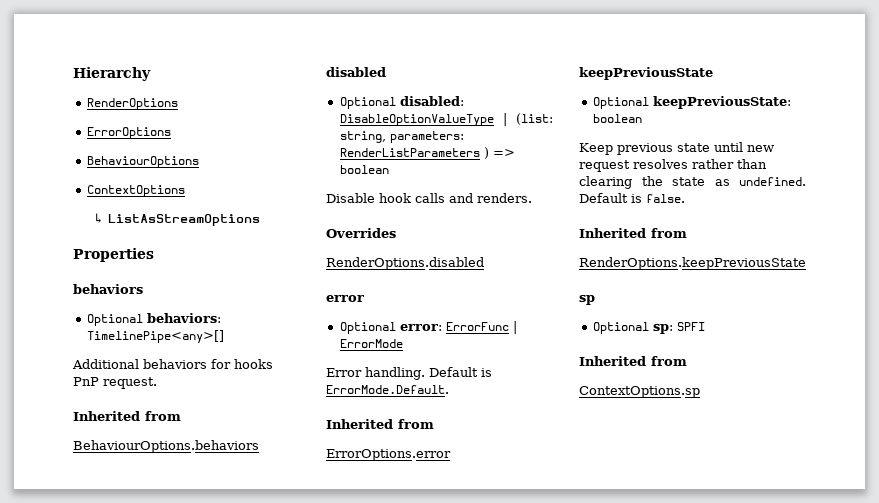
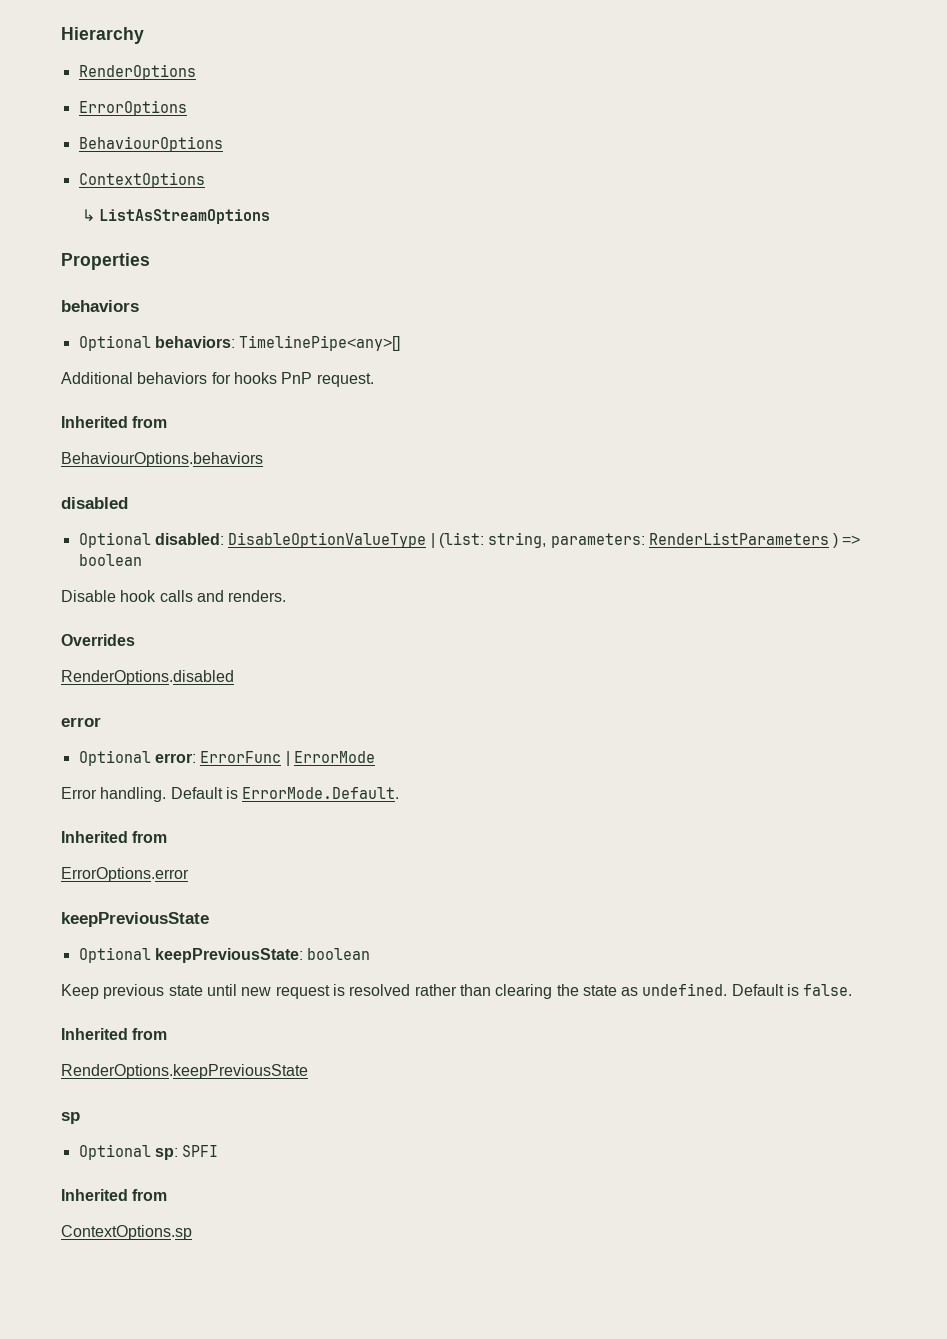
[633,159,688,169] resolves -> [332,984,411,996] is resolved

